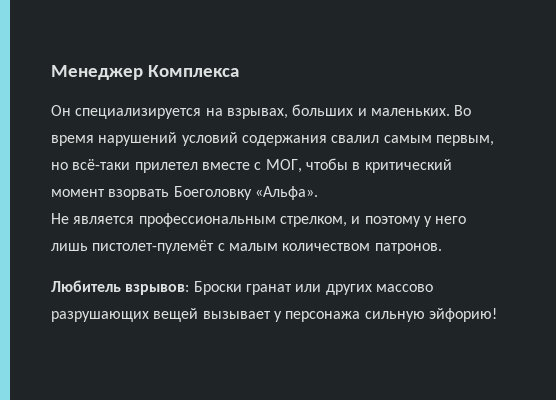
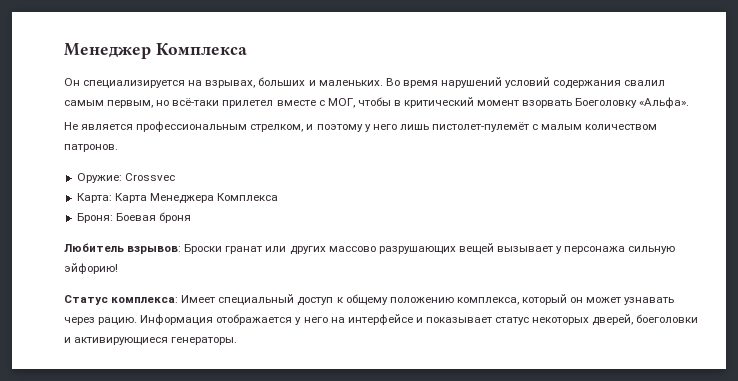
(442, 248) none -> [76,173,175,183] [76,193,278,204] [76,212,191,223] // Оружие: Crossvec // Карта: Карта Менеджера Комплекса // Броня: Боевая броня
(497, 315) none -> [64,294,675,306] [64,314,699,326] [64,337,238,345] // Статус комплекса: Имеет специальный доступ к общему положению комплекса, который он может узнавать через рацию. Информация отображается у него на интерфейсе и показывает статус некоторых дверей, боеголовки и активирующиеся генераторы.

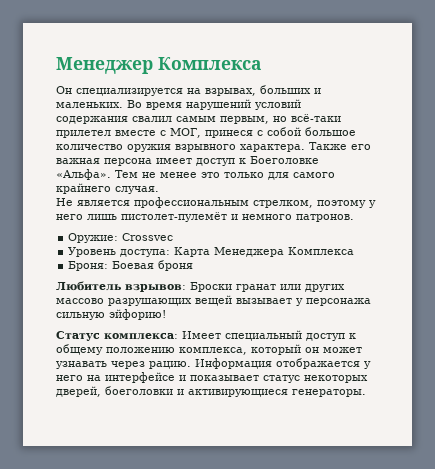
[357,97,690,108] чтобы в критический момент взорвать Боеголовку «Альфа». -> [205,127,356,138] [56,142,371,152] [56,156,319,166] [56,169,335,180] [56,183,159,194] принеся с собой большое количество оружия взрывного характера. Также его важная персона имеет доступ к Боеголовке «Альфа». Тем не менее это только для самого крайнего случая.
[306,124,314,130] и -> (313, 204) none
[532,124,658,130] с малым количеством -> [231,214,292,220] и немного
[76,193,112,203] Карта: -> [68,247,171,257] Уровень доступа:

